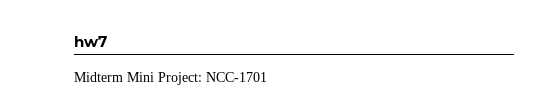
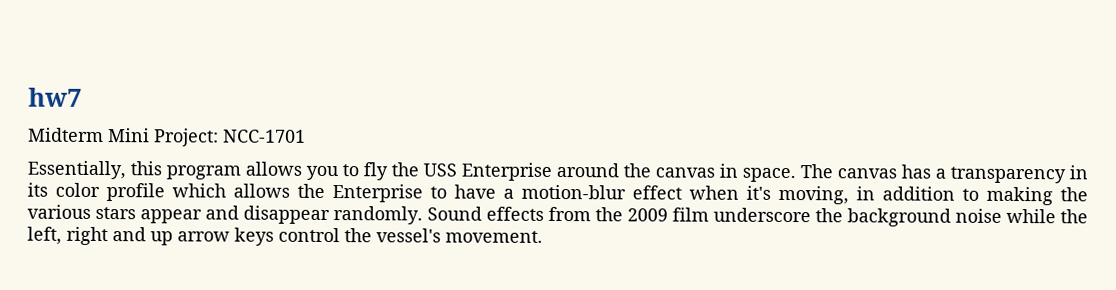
(267, 77) none -> [27,160,1088,184] [27,182,1088,206] [27,204,1088,227] [27,226,543,246] // Essentially, this program allows you to fly the USS Enterprise around the canvas in space. The canvas has a transparency in its color profile which allows the Enterprise to have a motion-blur effect when it's moving, in addition to making the various stars appear and disappear randomly. Sound effects from the 2009 film underscore the background noise while the left, right and up arrow keys control the vessel's movement.

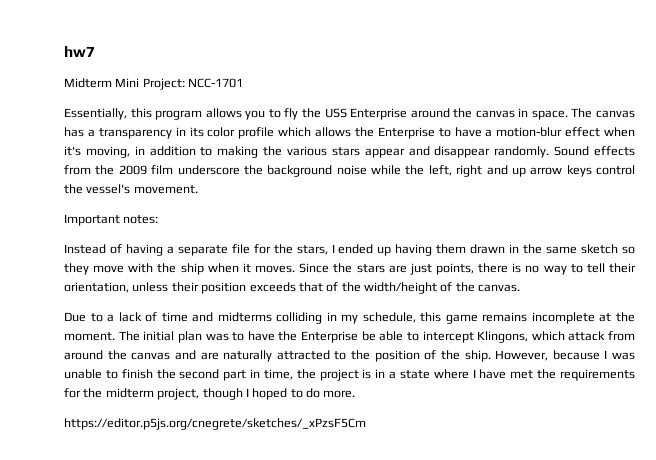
(543, 236) none -> [64,214,159,226] [64,244,636,256] [64,263,636,275] [64,282,521,294] [64,312,635,324] [64,331,635,343] [64,350,635,362] [64,369,636,381] [64,388,356,400] [64,418,366,430] // Important notes: // Instead of having a separate file for the stars, I ended up having them drawn in the same sketch so they move with the ship when it moves. Since the stars are just points, there is no way to tell their orientation, unless their position exceeds that of the width/height of the canvas. // Due to a lack of time and midterms colliding in my schedule, this game remains incomplete at the moment. The initial plan was to have the Enterprise be able to intercept Klingons, which attack from around the canvas and are naturally attracted to the position of the ship. However, because I was unable to finish the second part in time, the project is in a state where I have met the requirements for the midterm project, though I hoped to do more. // https://editor.p5js.org/cnegrete/sketches/_xPzsF5Cm

